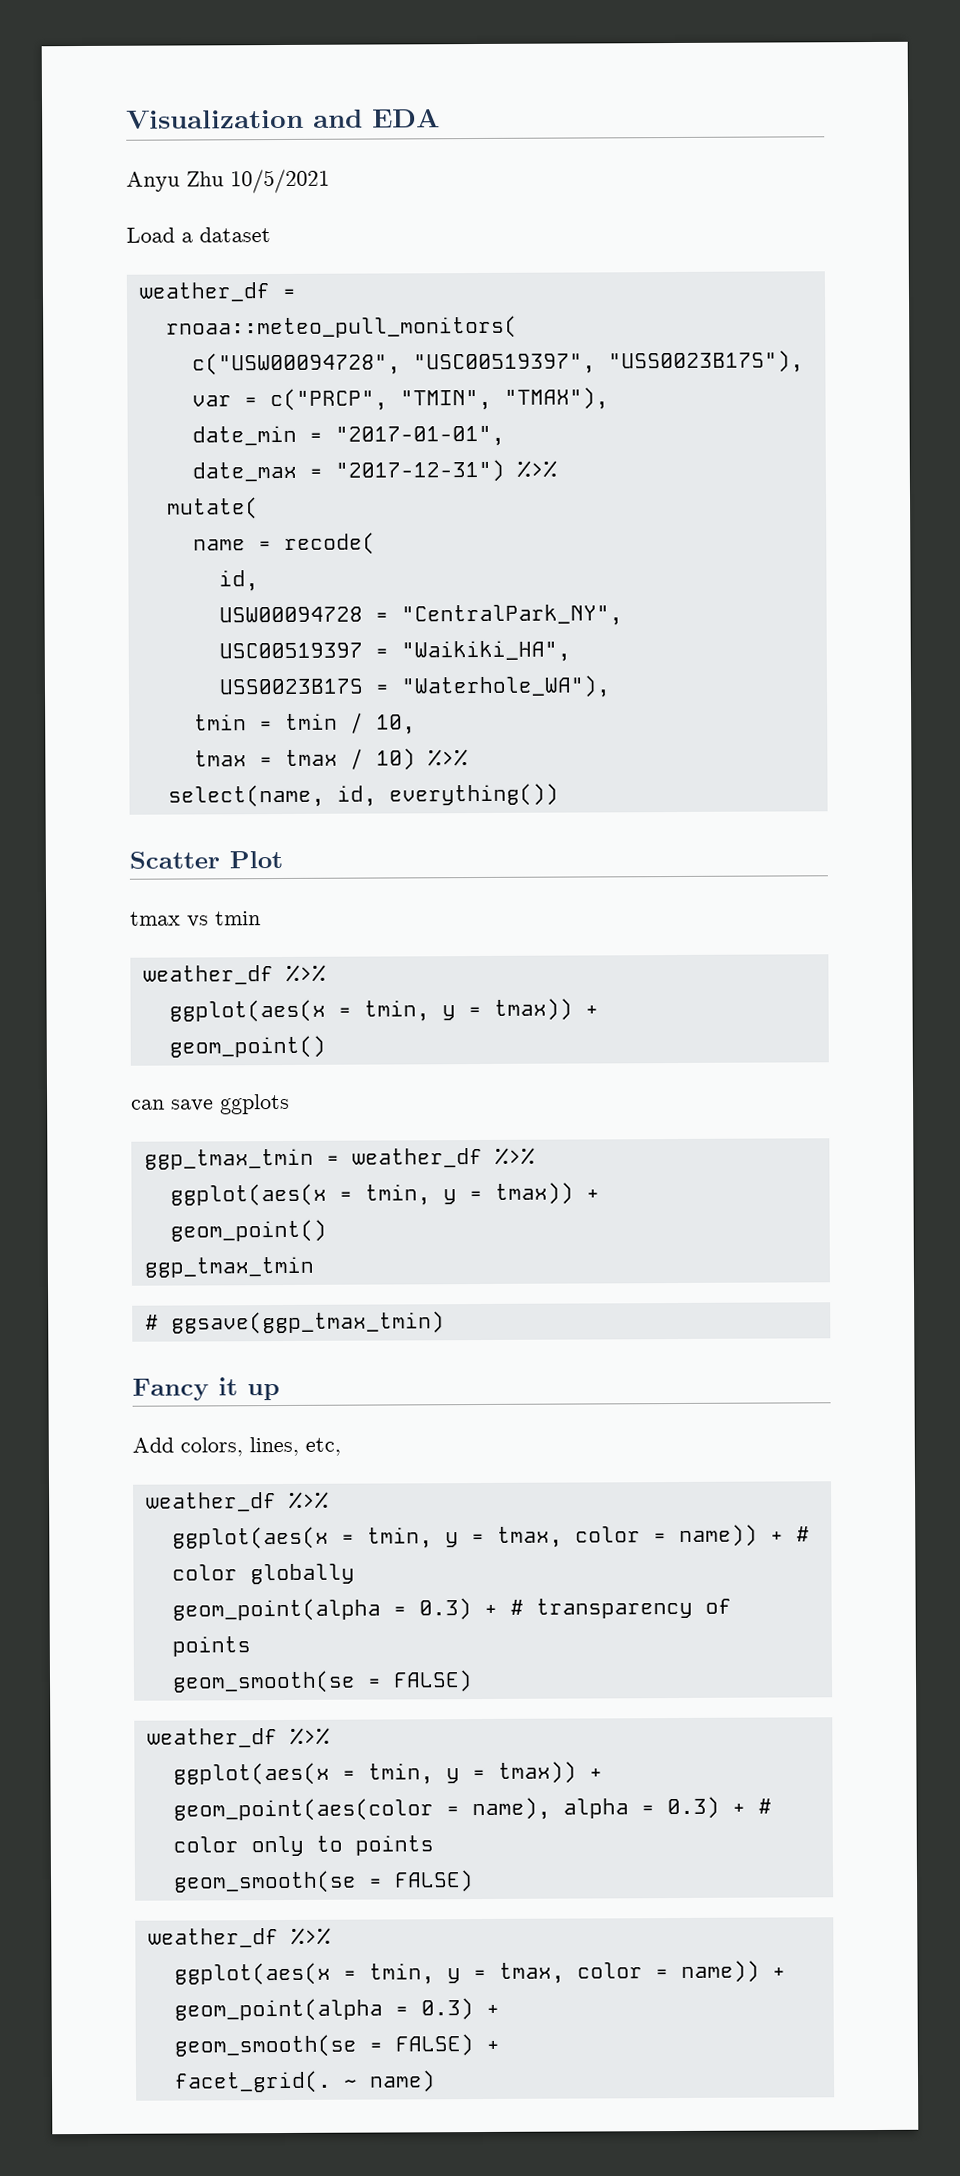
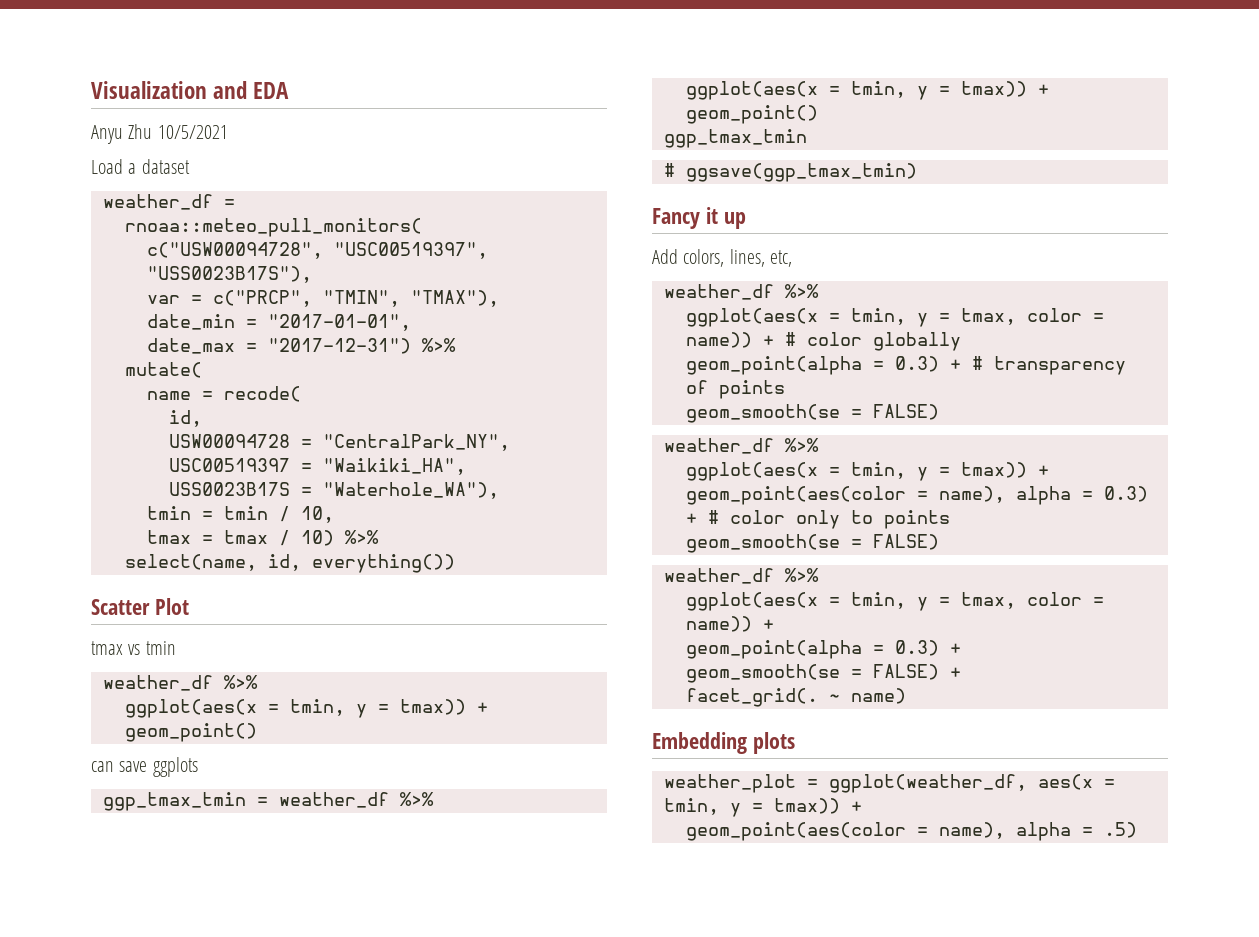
(436, 2081) none -> [652,732,795,754] [663,774,1115,793] [663,798,862,817] [685,822,1137,841] // Embedding plots // weather_plot = ggplot(weather_df, aes(x = tmin, y = tmax)) + // geom_point(aes(color = name), alpha = .5)

